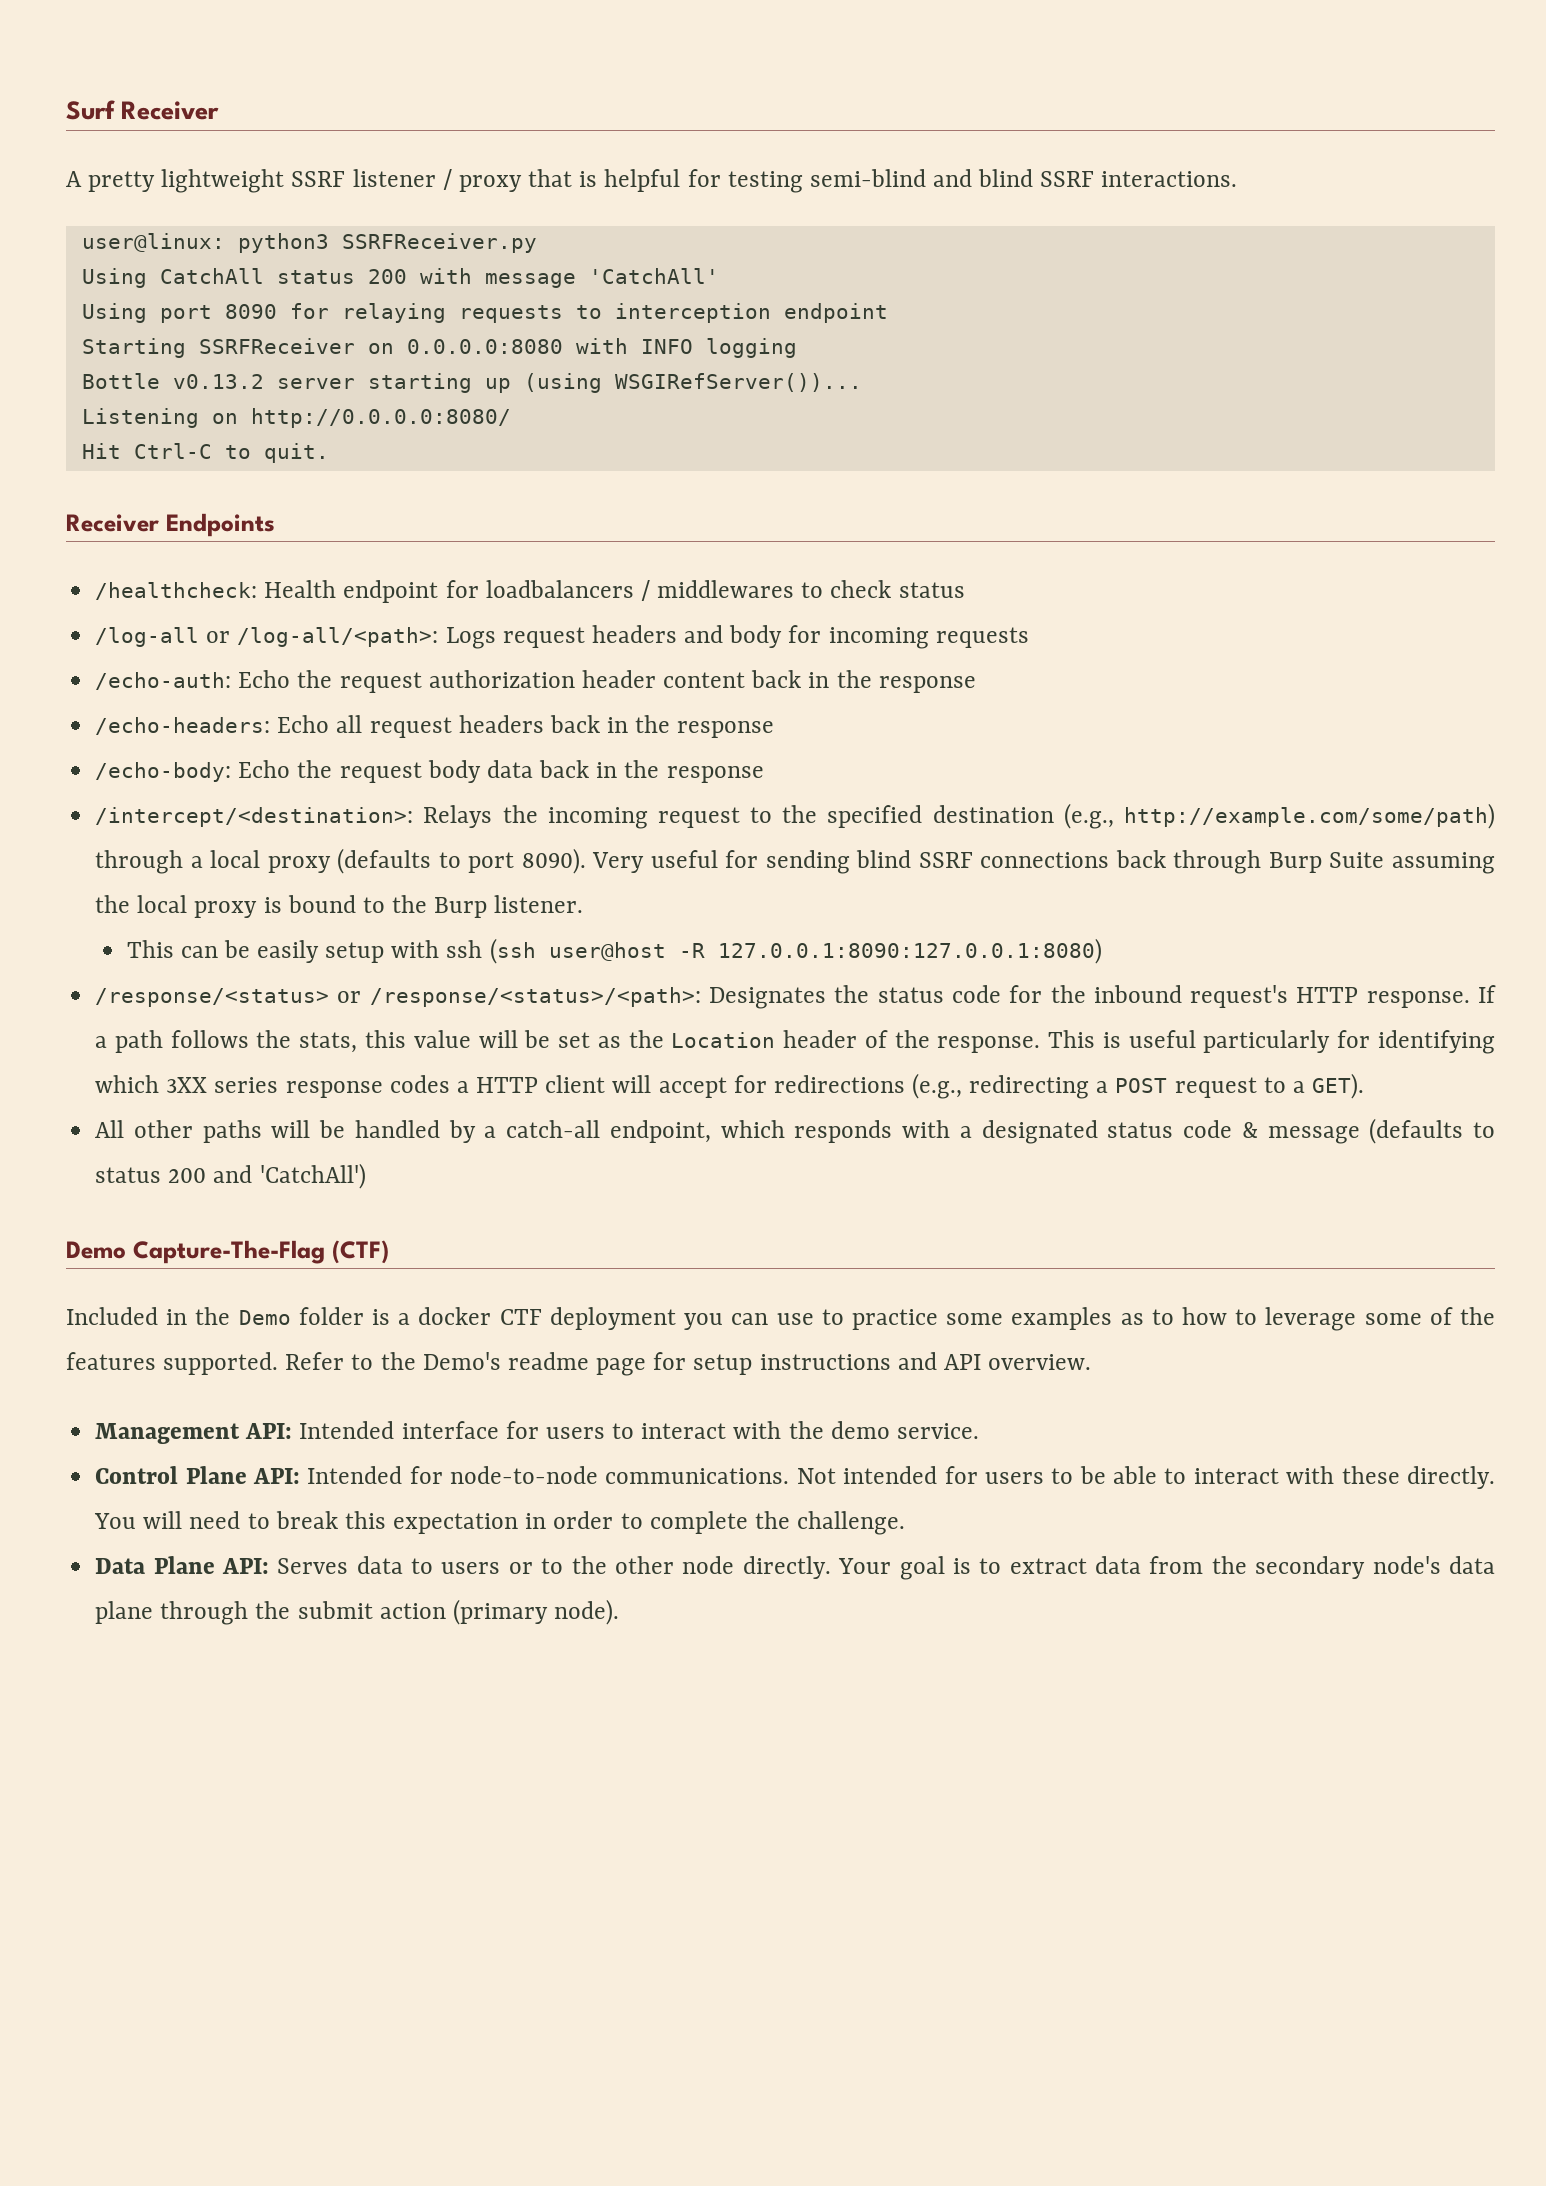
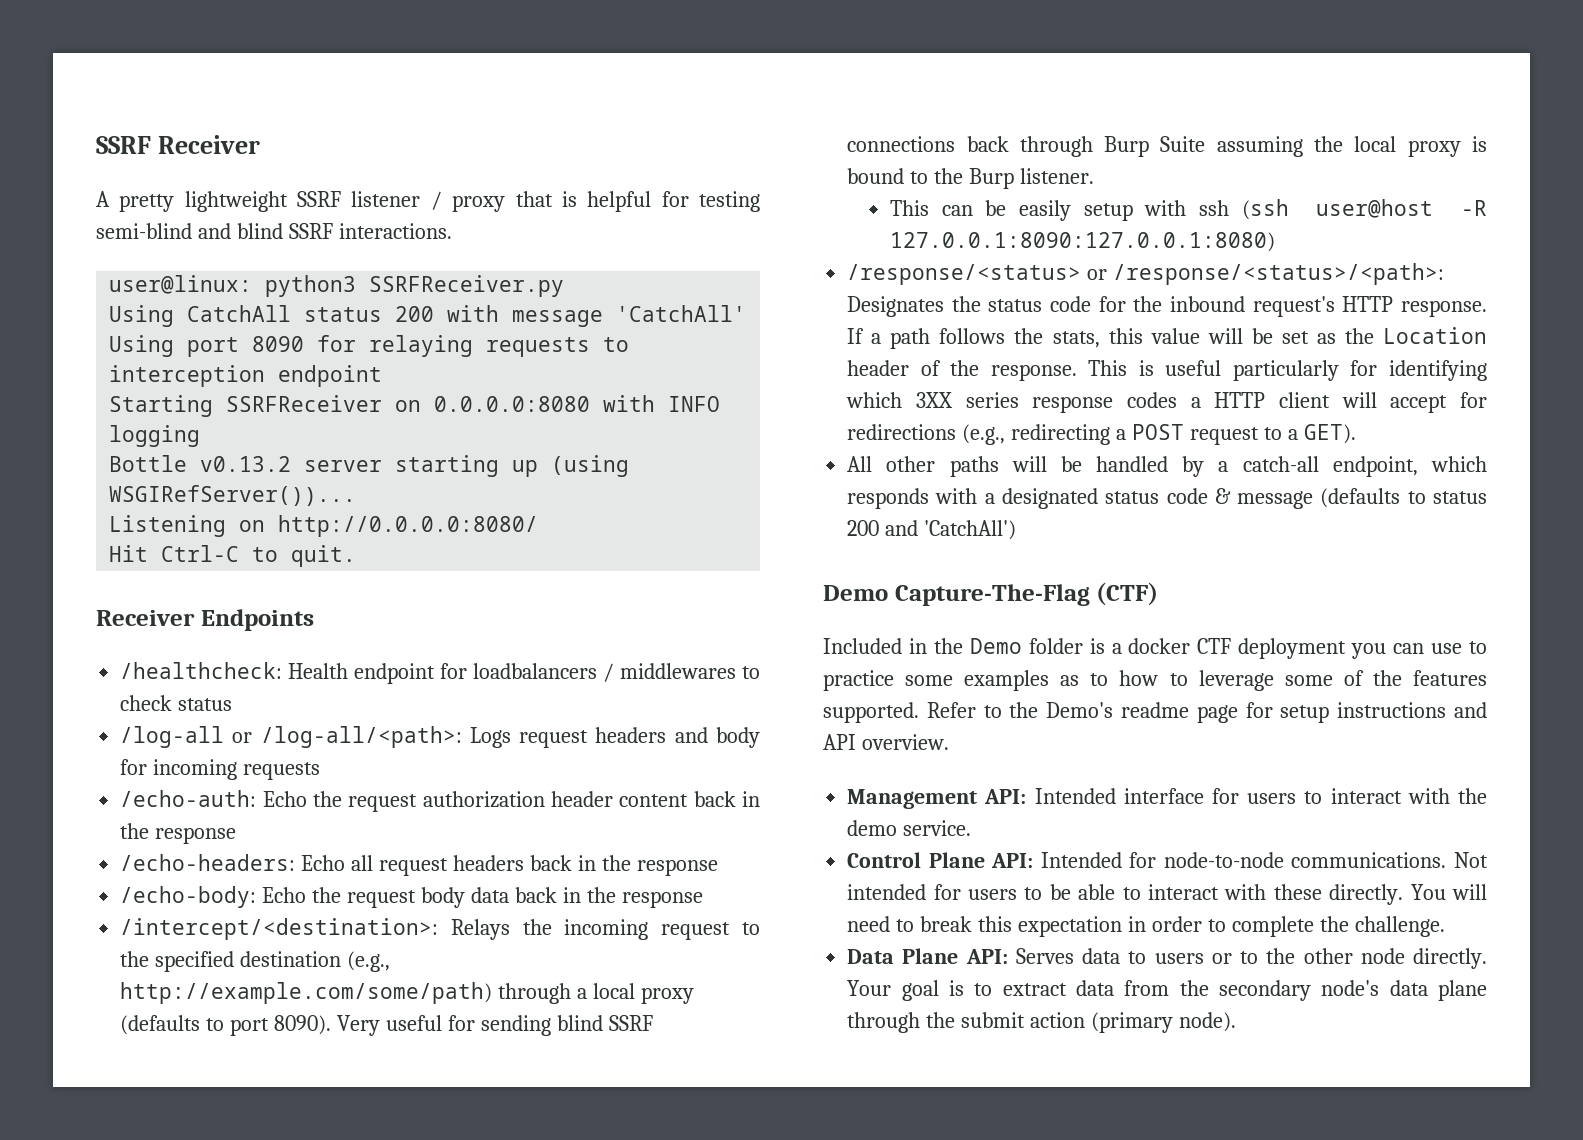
[66,100,115,120] Surf -> [96,136,151,154] SSRF

